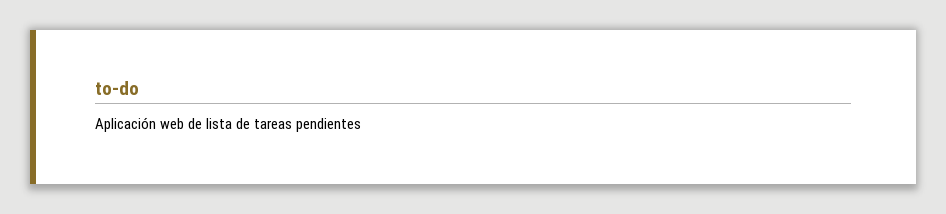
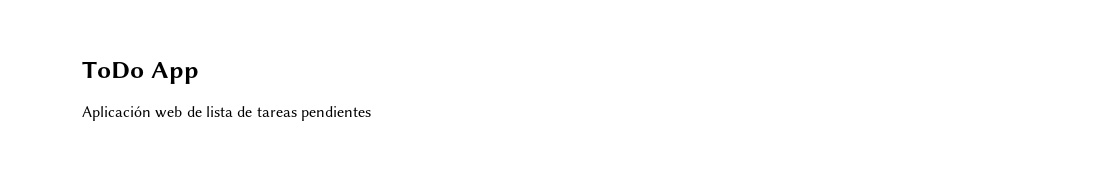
[95,81,139,95] to-do -> [82,61,199,84] ToDo App

